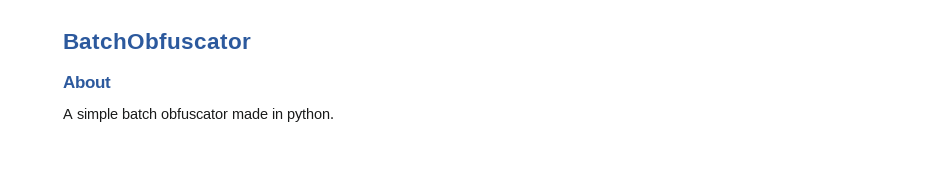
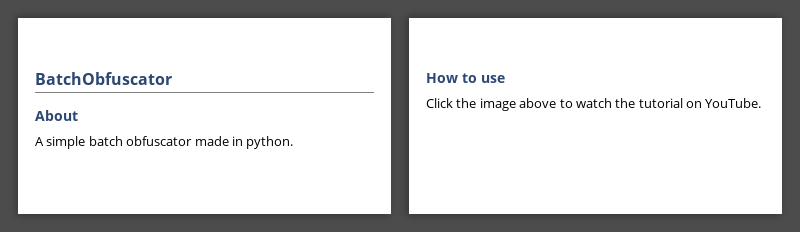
(334, 115) none -> [426,73,505,83] [426,98,762,111] // How to use // Click the image above to watch the tutorial on YouTube.

